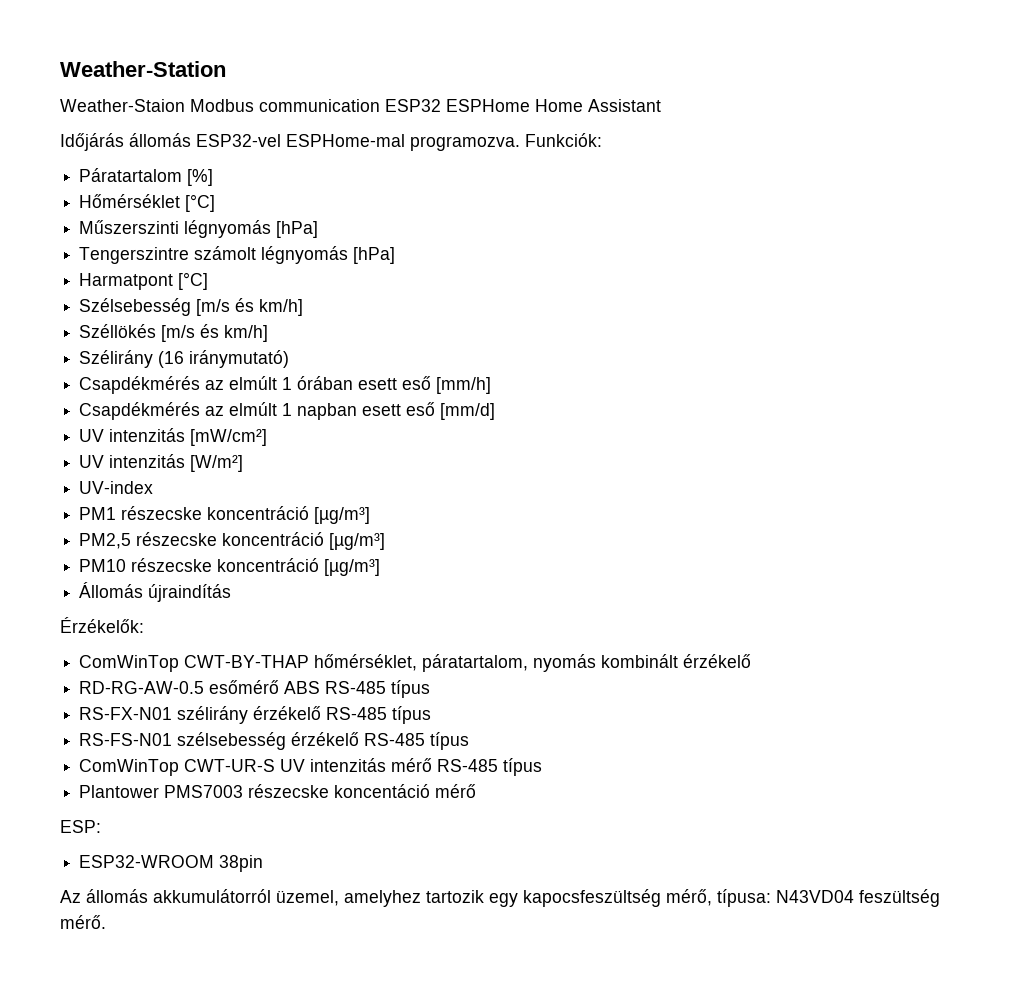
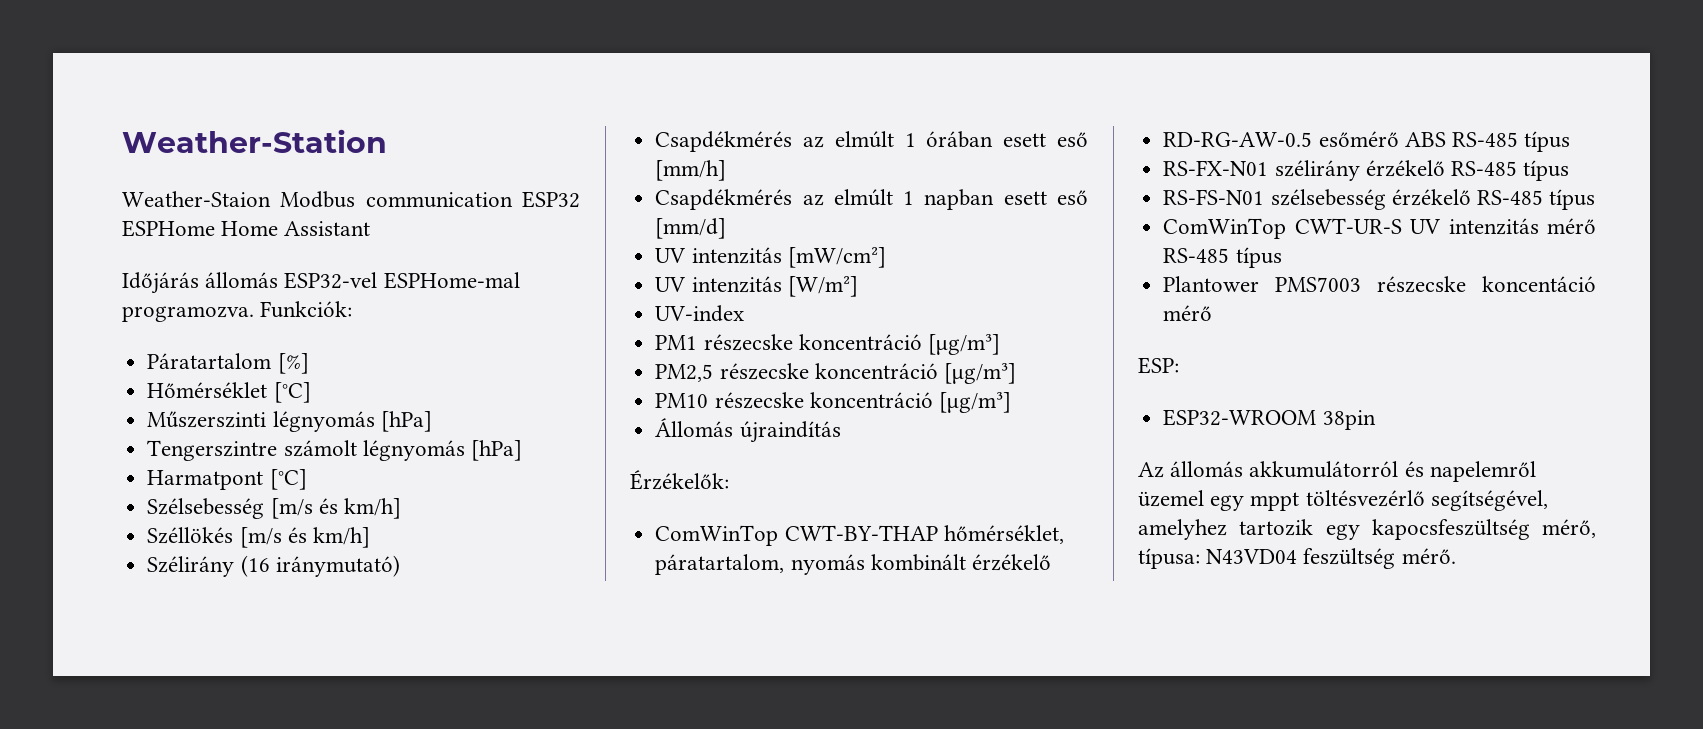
[276,890,339,906] üzemel, -> [1404,461,1536,482] [1138,490,1548,511] és napelemről üzemel egy mppt töltésvezérlő segítségével,

